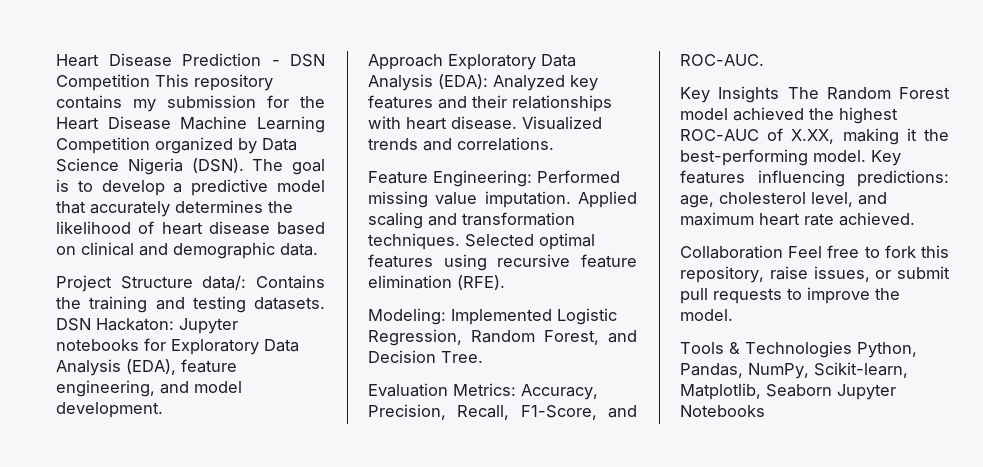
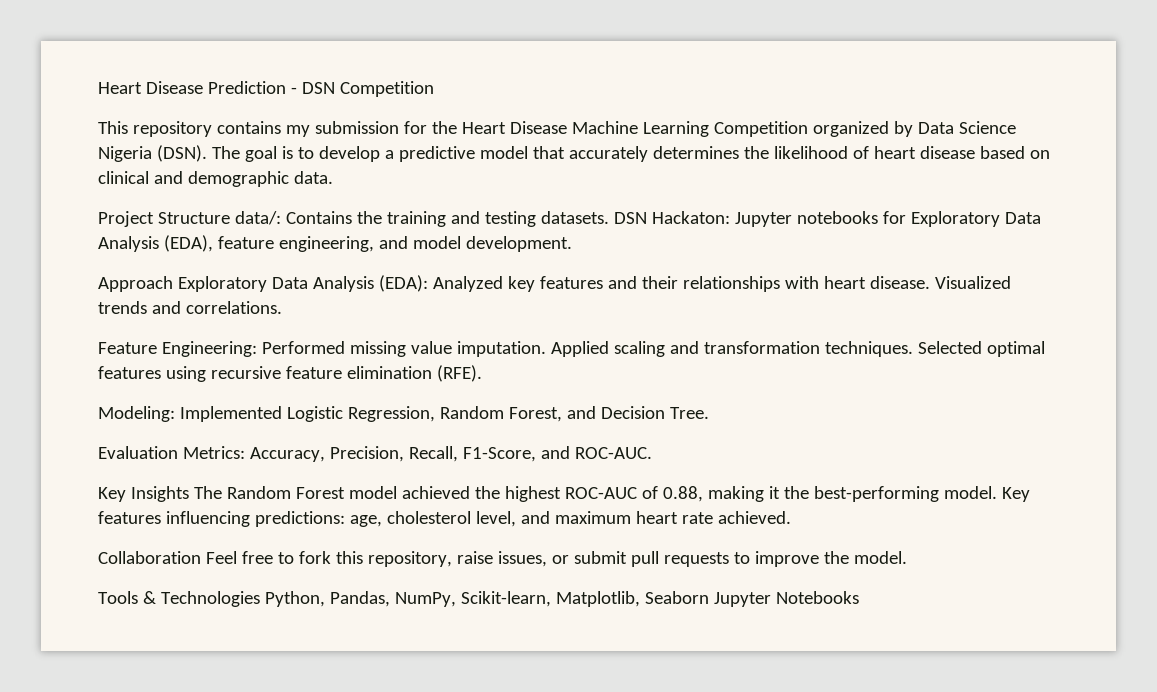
(150, 82) none -> (434, 89) //
[791,129,835,144] X.XX, -> [662,486,703,502] 0.88,

